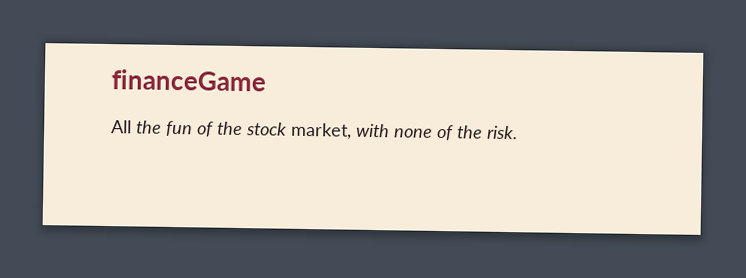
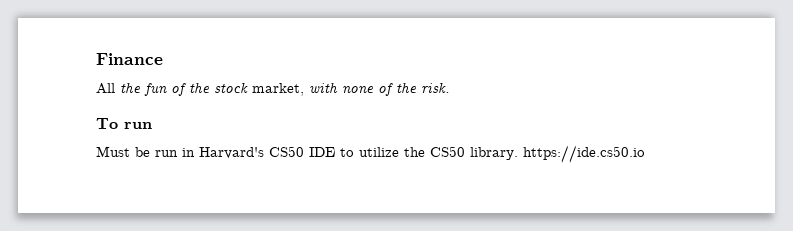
[111,69,267,92] financeGame -> [96,53,163,65] Finance
(518, 132) none -> [96,118,152,129] [96,145,645,163] // To run // Must be run in Harvard's CS50 IDE to utilize the CS50 library. https://ide.cs50.io

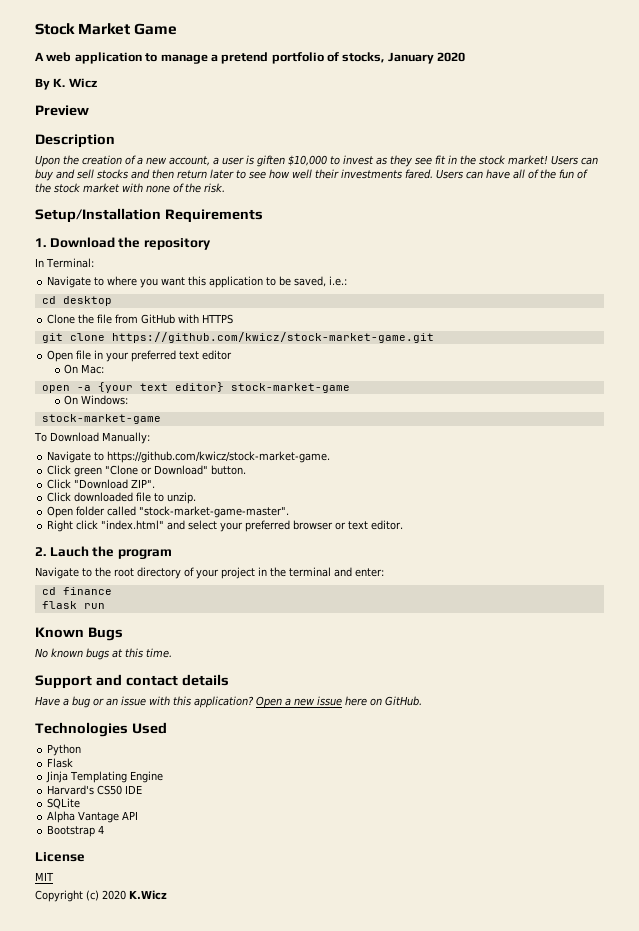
[96,53,163,65] [96,83,115,94] Finance // All -> [35,23,178,35] [35,52,466,64] [35,78,97,90] [35,105,89,116] [35,134,115,148] [35,155,598,167] [35,169,539,181] Stock Market Game // A web application to manage a pretend portfolio of stocks, January 2020 // By K. Wicz // Preview // Description // Upon the creation of a new account, a user is giften $10,000 to invest as they see fit in the stock market! Users can buy and sell stocks and then return later to see how well their investments fared. Users can have all of
[252,83,304,96] market, -> [83,183,120,193] market
[96,118,152,129] [96,145,645,163] To run // Must be run in Harvard's CS50 IDE to utilize the CS50 library. https://ide.cs50.io -> [35,208,263,223] [35,237,211,250] [35,258,94,268] [47,276,348,288] [41,296,112,306] [47,314,234,324] [41,332,434,343] [47,350,233,362] [64,364,105,374] [41,382,350,393] [64,395,129,405] [41,414,161,424] [34,432,150,444] [47,451,331,463] [47,465,247,477] [47,479,156,489] [47,492,197,504] [47,506,290,518] [47,520,404,532] [35,546,172,559] [35,567,384,579] [41,587,112,595] [41,601,105,609] [35,627,123,641] [35,648,172,660] [35,674,229,689] [35,696,422,708] [35,722,167,737] [47,744,82,756] [47,758,74,768] [46,771,164,783] [47,785,143,795] [47,798,81,809] [47,811,139,823] [47,825,105,837] [35,852,85,862] [35,872,54,881] [35,890,167,902] Setup/Installation Requirements // 1. Download the repository // In Terminal: // Navigate to where you want this application to be saved, i.e.: // cd desktop // Clone the file from GitHub with HTTPS // git clone https://github.com/kwicz/stock-market-game.git // Open file in your preferred text editor // On Mac: // open -a {your text editor} stock-market-game // On Windows: // stock-market-game // To Download Manually: // Navigate to https://github.com/kwicz/stock-market-game. // Click green "Clone or Download" button. // Click "Download ZIP". // Click downloaded file to unzip. // Open folder called "stock-market-game-master". // Right click "index.html" and select your preferred browser or text editor. // 2. Lauch the program // Navigate to the root directory of your project in the terminal and enter: // cd finance // flask run // Known Bugs // No known bugs at this time. // Support and contact details // Have a bug or an issue with this application? Open a new issue here on GitHub. // Technologies Used // Python // Flask // Jinja Templating Engine // Harvard's CS50 IDE // SQLite // Alpha Vantage API // Bootstrap 4 // License // MIT // Copyright (c) 2020 K.Wicz

